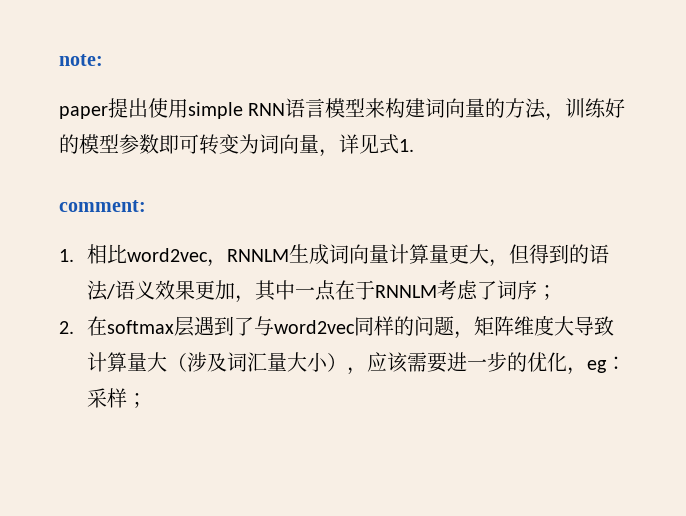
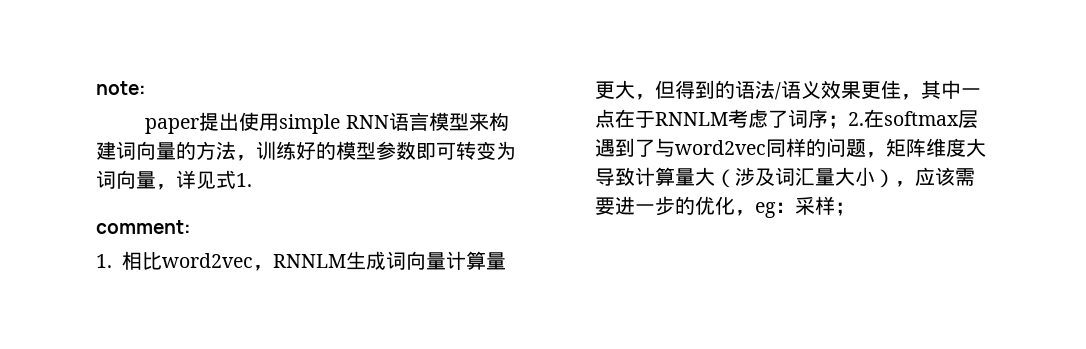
[215,280,236,300] 加 -> [880,80,901,99] 佳
(558, 292) // -> (848, 122) none

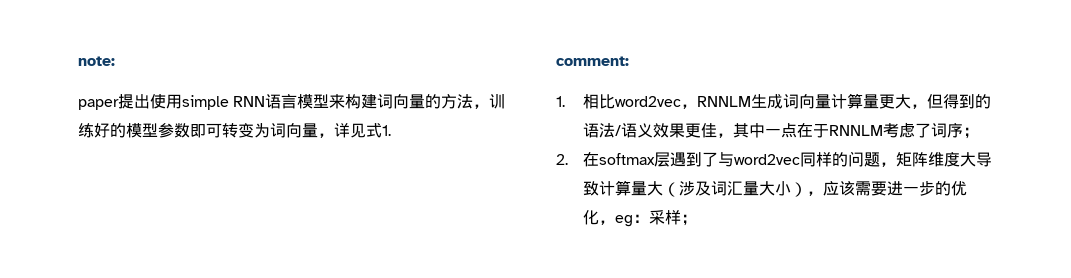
(848, 122) none -> (980, 133) //

